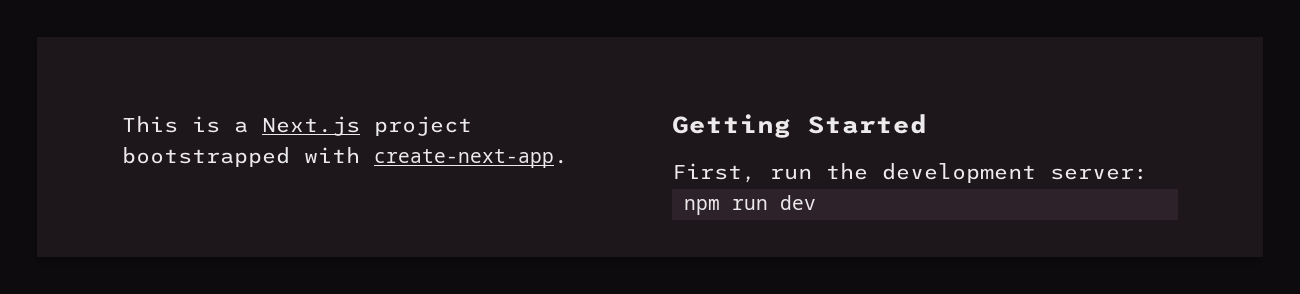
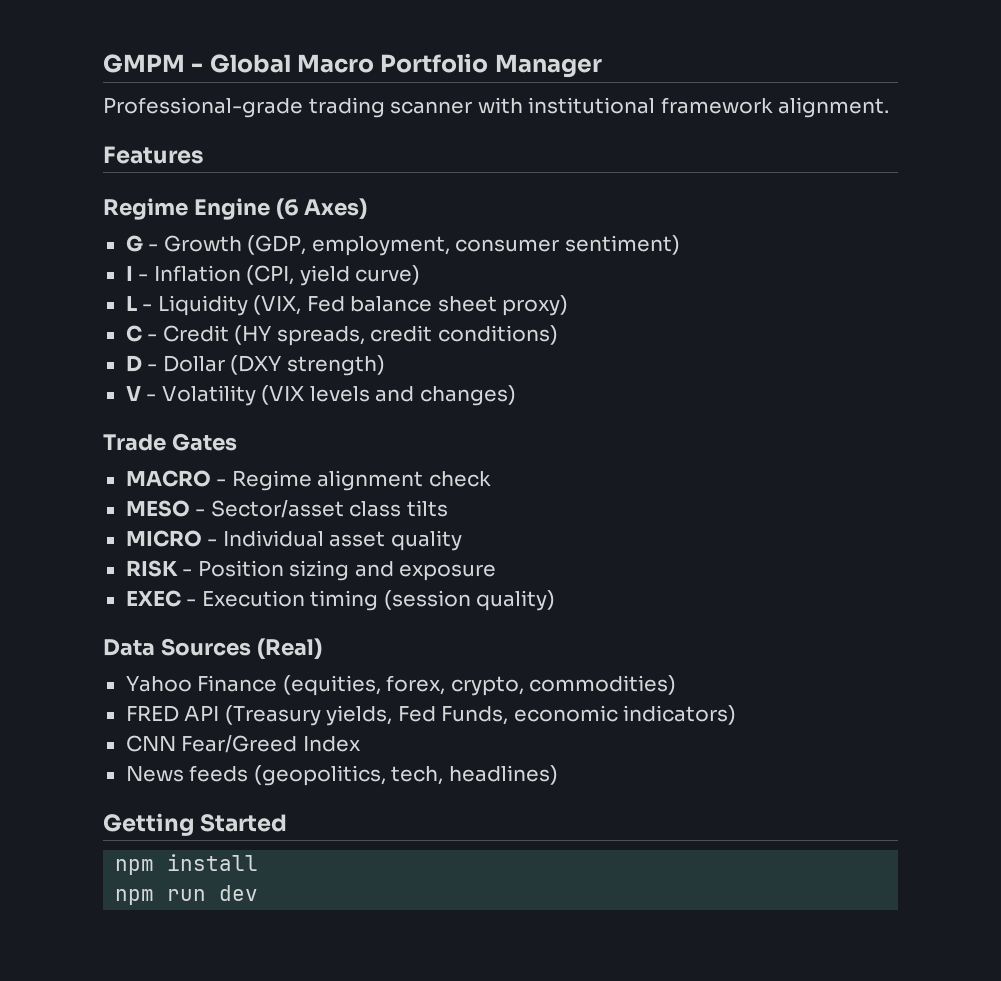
[122,116,472,136] [122,147,568,168] [672,114,927,138] [672,163,1148,183] This is a Next.js project bootstrapped with create-next-app. // Getting Started // First, run the development server: -> [103,53,602,78] [103,97,890,118] [103,146,204,164] [103,198,368,220] [125,235,680,256] [125,265,421,286] [125,295,569,316] [125,325,558,346] [125,355,385,376] [125,385,516,406] [103,433,237,451] [125,470,491,491] [125,500,448,518] [125,530,462,551] [125,560,497,581] [125,590,556,611] [103,638,322,659] [125,675,677,696] [125,705,737,726] [125,735,361,753] [125,765,558,786] [103,813,288,836] [115,854,259,875] GMPM - Global Macro Portfolio Manager // Professional-grade trading scanner with institutional framework alignment. // Features // Regime Engine (6 Axes) // G - Growth (GDP, employment, consumer sentiment) // I - Inflation (CPI, yield curve) // L - Liquidity (VIX, Fed balance sheet proxy) // C - Credit (HY spreads, credit conditions) // D - Dollar (DXY strength) // V - Volatility (VIX levels and changes) // Trade Gates // MACRO - Regime alignment check // MESO - Sector/asset class tilts // MICRO - Individual asset quality // RISK - Position sizing and exposure // EXEC - Execution timing (session quality) // Data Sources (Real) // Yahoo Finance (equities, forex, crypto, commodities) // FRED API (Treasury yields, Fed Funds, economic indicators) // CNN Fear/Greed Index // News feeds (geopolitics, tech, headlines) // Getting Started // npm install

